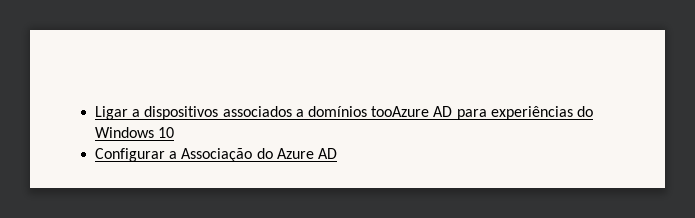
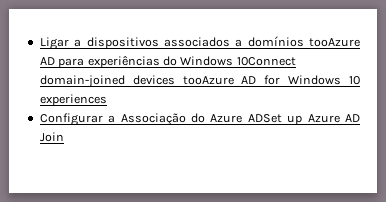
(155, 132) none -> [236,57,296,66] [39,75,342,88] 10Connect domain-joined devices tooAzure AD for Windows
(175, 132) none -> [39,94,107,106] experiences
[317,148,337,159] AD -> [247,114,360,125] [39,132,64,142] ADSet up Azure AD Join

